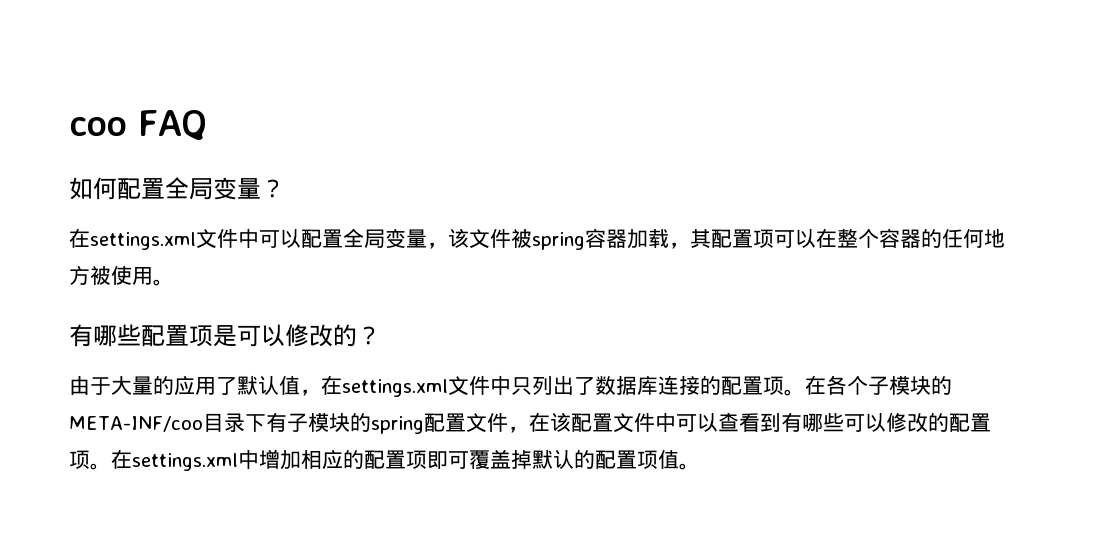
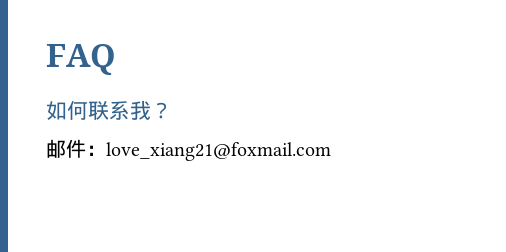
[69,117,127,136] coo -> (46, 59) none
[117,177,285,200] [69,228,1005,250] [69,265,174,286] [69,324,381,347] [69,375,952,397] [69,412,991,434] [69,449,700,471] 配置全局变量？ // 在settings.xml文件中可以配置全局变量，该文件被spring容器加载，其配置项可以在整个容器的任何地方被使用。 // 有哪些配置项是可以修改的？ // 由于大量的应用了默认值，在settings.xml文件中只列出了数据库连接的配置项。在各个子模块的META-INF/coo目录下有子模块的spring配置文件，在该配置文件中可以查看到有哪些可以修改的配置项。在settings.xml中增加相应的配置项即可覆盖掉默认的配置项值。 -> [88,100,172,120] [46,139,331,161] 联系我？ // 邮件：love_xiang21@foxmail.com

